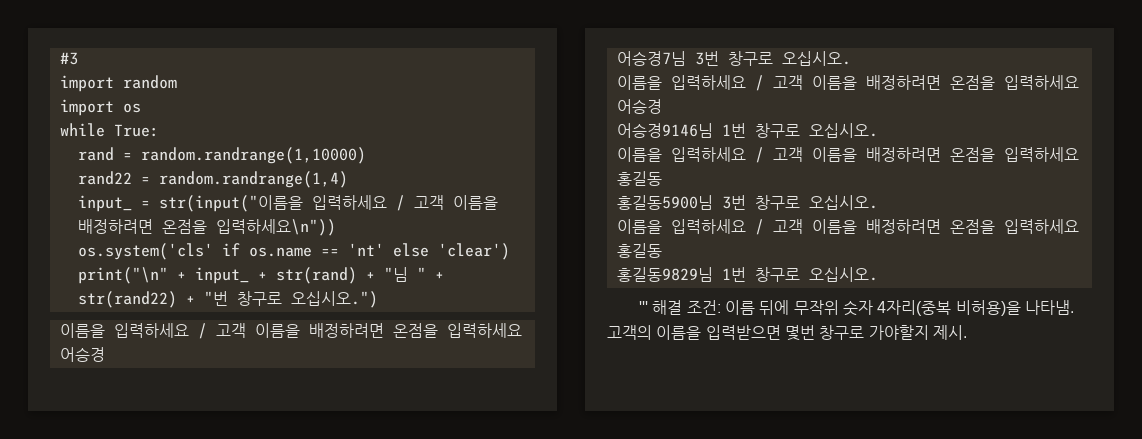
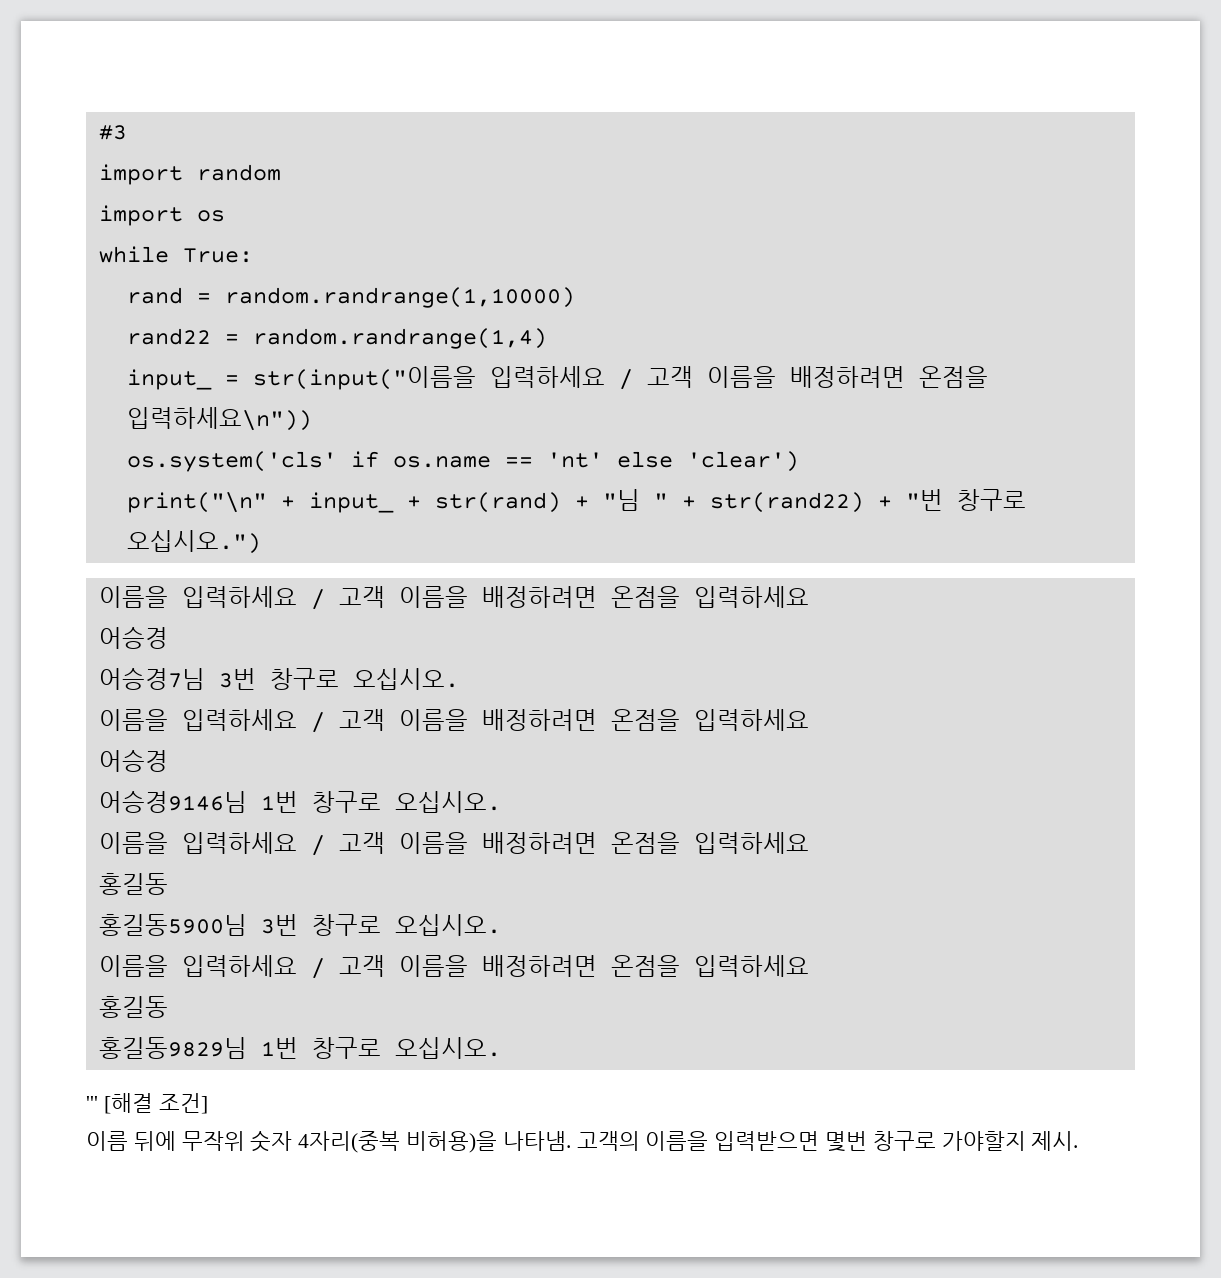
[652,300,721,315] 해결 조건: -> [103,1093,208,1114] [해결 조건] //

